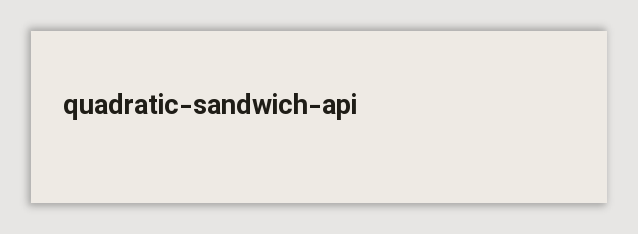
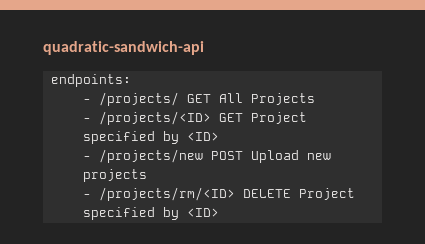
(357, 106) none -> [50,74,131,87] [82,92,315,106] [82,111,307,125] [82,131,219,144] [82,149,331,163] [82,169,147,182] [82,187,355,201] [82,207,219,220] // endpoints: // - /projects/ GET All Projects // - /projects/<ID> GET Project specified by <ID> // - /projects/new POST Upload new projects // - /projects/rm/<ID> DELETE Project specified by <ID>

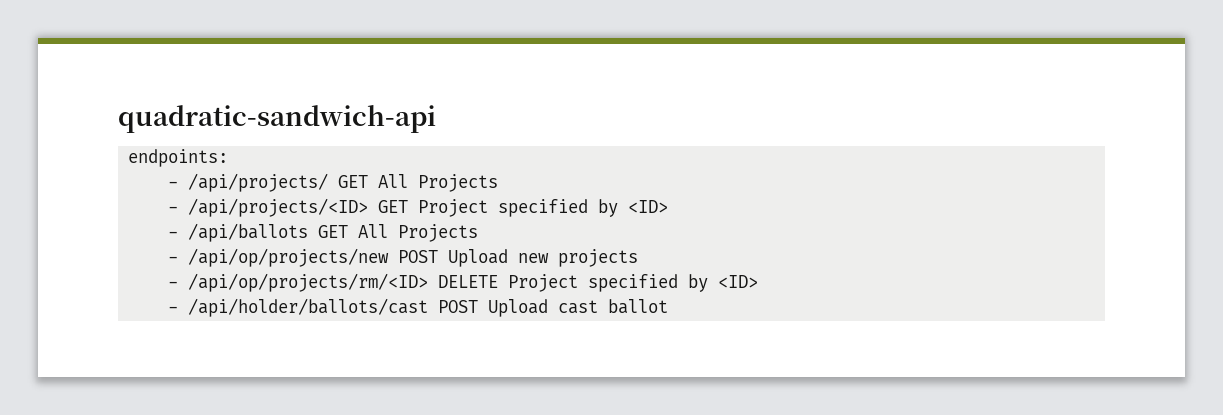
[98,92,315,106] [82,111,211,125] /projects/ GET All Projects // - /projects/<ID> -> [187,173,498,192] [167,198,368,217] /api/projects/ GET All Projects // - /api/projects/<ID>
[98,149,203,163] /projects/new -> [187,223,478,242] [167,248,389,267] /api/ballots GET All Projects // - /api/op/projects/new
[98,187,235,201] /projects/rm/<ID> -> [187,273,428,292] /api/op/projects/rm/<ID>
(219, 212) none -> [167,298,668,317] // - /api/holder/ballots/cast POST Upload cast ballot

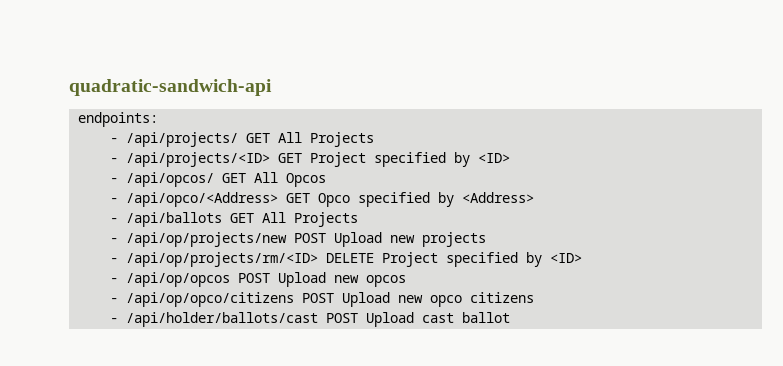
(668, 206) none -> [110,172,327,187] [110,192,535,207] // - /api/opcos/ GET All Opcos // - /api/opco/<Address> GET Opco specified by <Address>
(758, 281) none -> [110,272,407,287] [110,292,535,307] // - /api/op/opcos POST Upload new opcos // - /api/op/opco/citizens POST Upload new opco citizens

